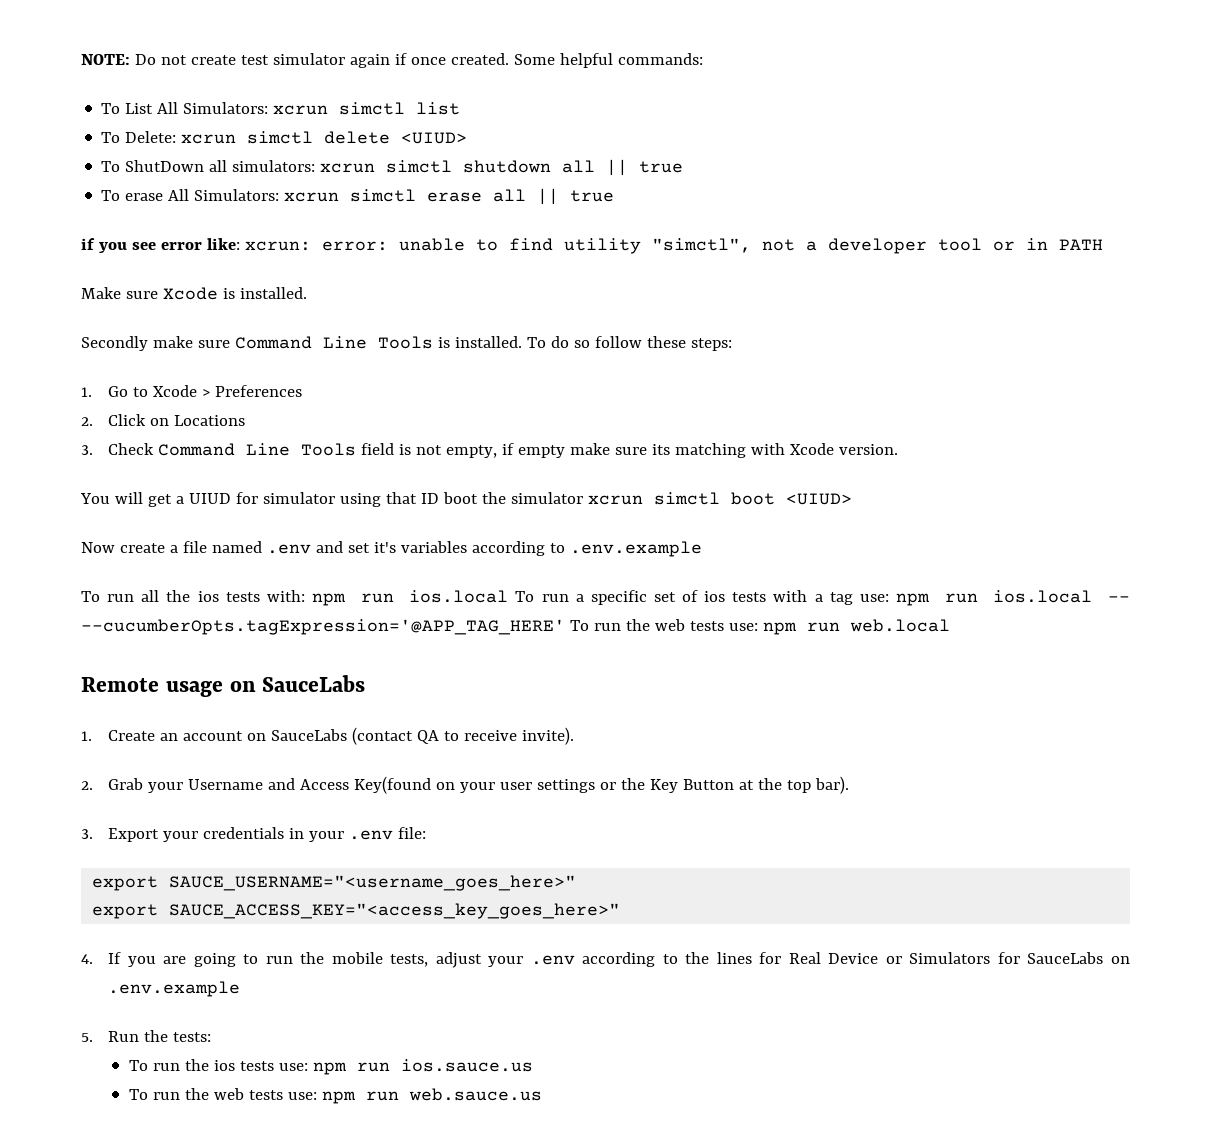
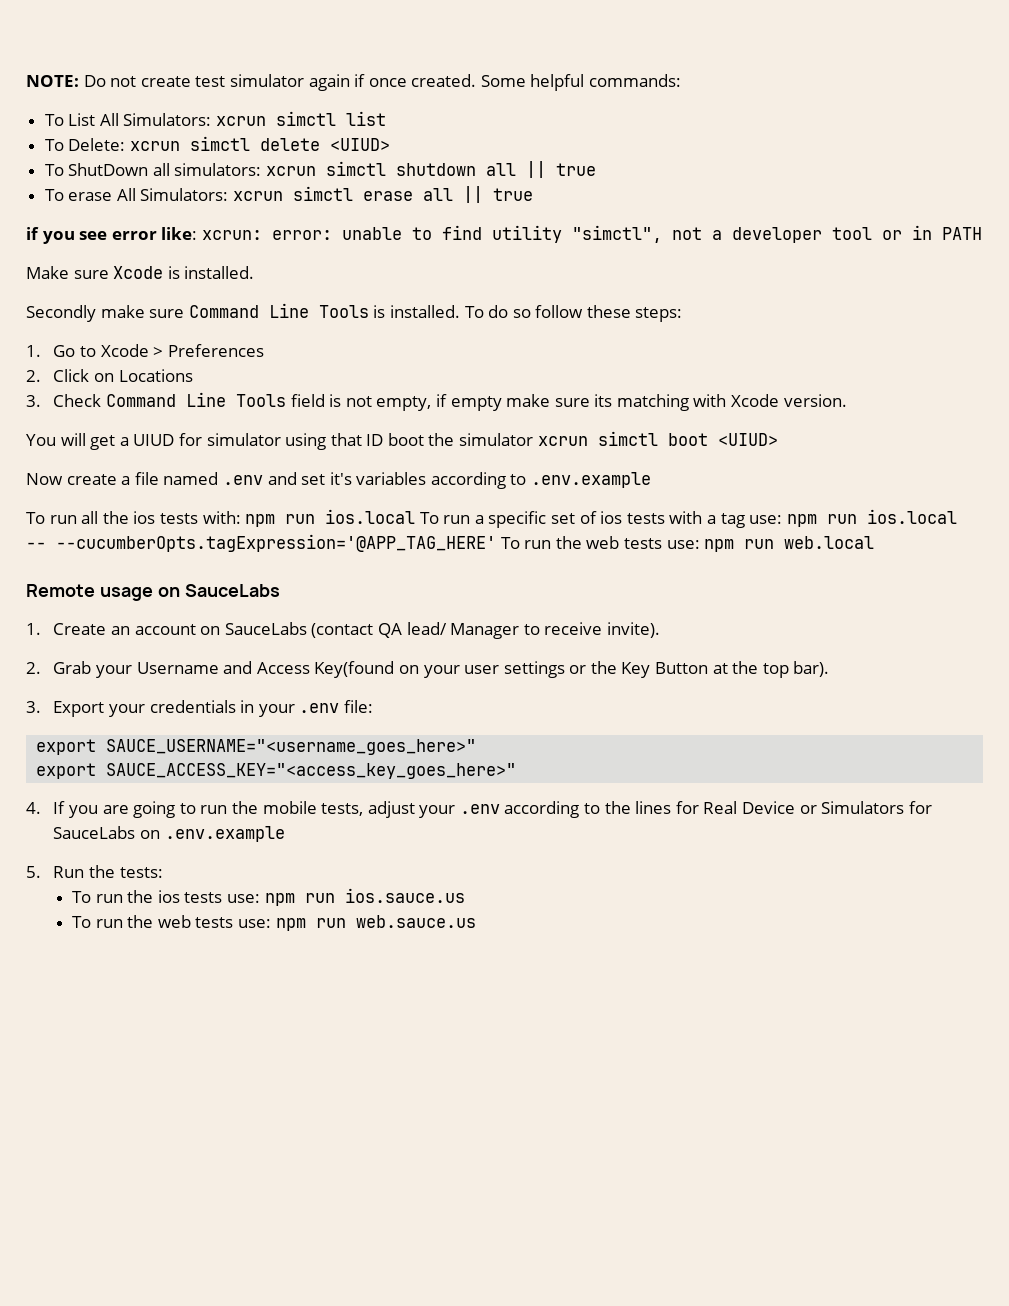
(440, 737) none -> [406,622,520,639] lead/ Manager

